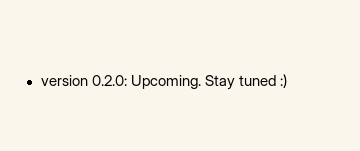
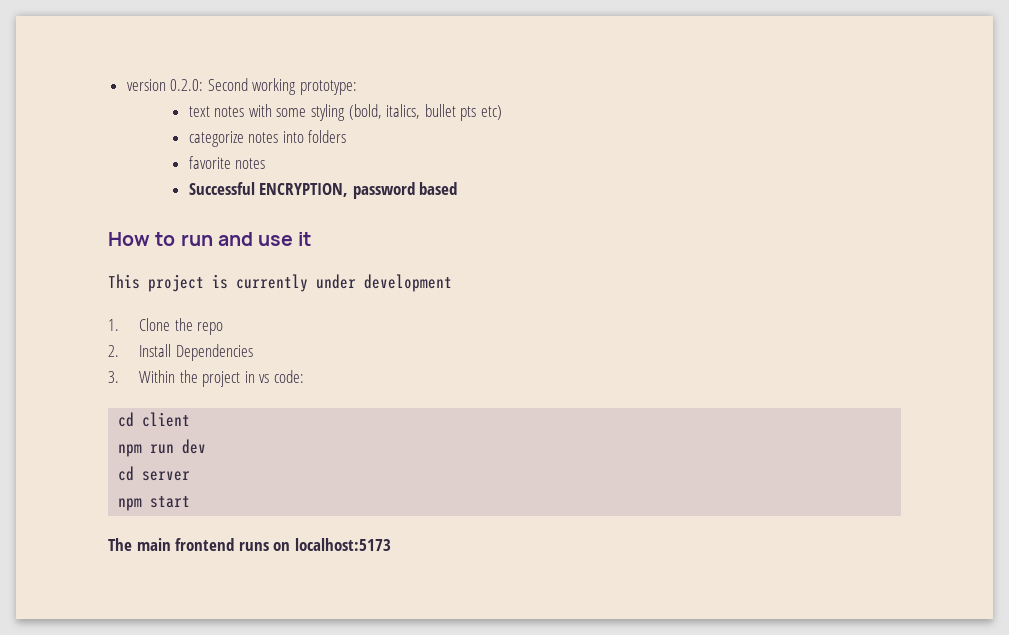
[130,74,287,90] Upcoming. Stay tuned :) -> [207,78,358,95] [188,104,502,121] [188,130,347,147] [188,156,266,169] [188,182,458,199] [108,232,312,246] [108,274,452,292] [108,318,224,335] [108,344,253,361] [108,370,304,387] [118,412,191,427] [118,439,207,457] [118,466,191,481] [118,496,191,511] [108,538,391,551] Second working prototype: // text notes with some styling (bold, italics, bullet pts etc) // categorize notes into folders // favorite notes // Successful ENCRYPTION, password based // How to run and use it // This project is currently under development // 1. Clone the repo // 2. Install Dependencies // 3. Within the project in vs code: // cd client // npm run dev // cd server // npm start // The main frontend runs on localhost:5173

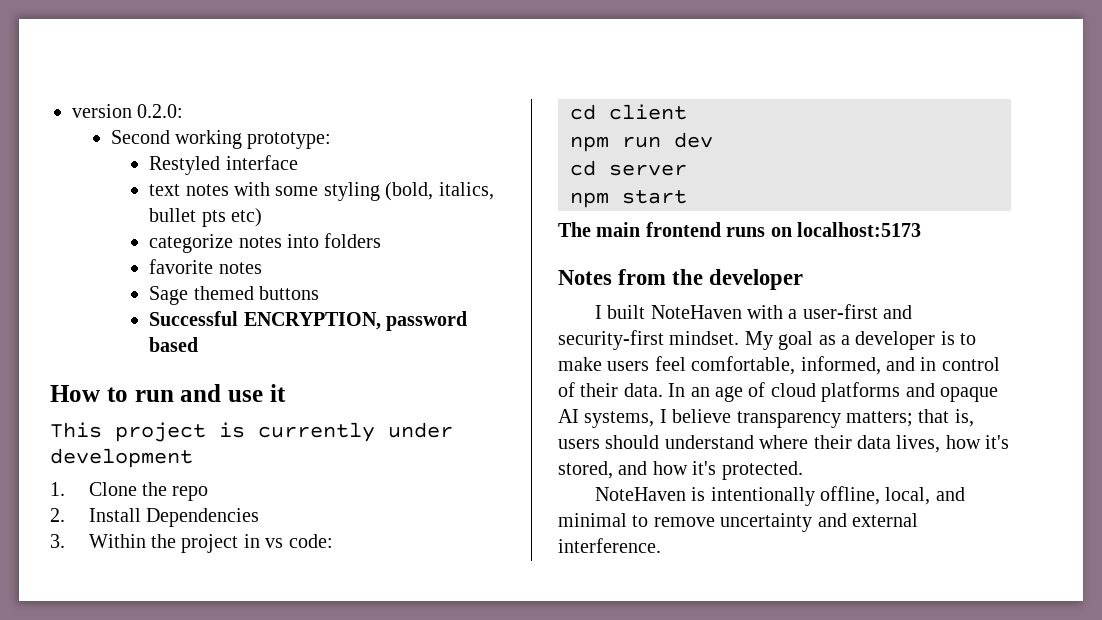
(204, 85) none -> (184, 111) //
(358, 87) none -> [149,155,298,175] // Restyled interface
(266, 163) none -> [149,286,319,305] // Sage themed buttons
(391, 544) none -> [558,269,804,290] [594,304,913,319] [558,330,977,350] [558,356,1000,375] [558,382,998,402] [558,409,974,428] [558,435,1010,453] [558,461,803,480] [594,486,965,506] [558,513,918,532] [558,538,661,553] // Notes from the developer // I built NoteHaven with a user-first and security-first mindset. My goal as a developer is to make users feel comfortable, informed, and in control of their data. In an age of cloud platforms and opaque AI systems, I believe transparency matters; that is, users should understand where their data lives, how it's stored, and how it's protected. // NoteHaven is intentionally offline, local, and minimal to remove uncertainty and external interference.

